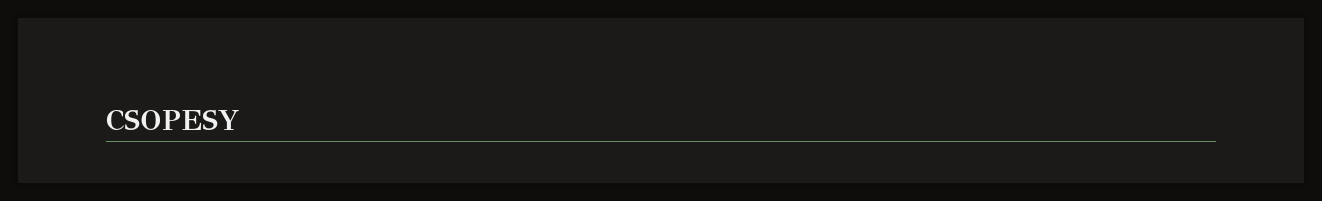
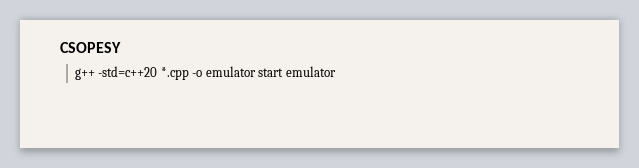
(239, 120) none -> [74,66,336,80] // g++ -std=c++20 *.cpp -o emulator start emulator

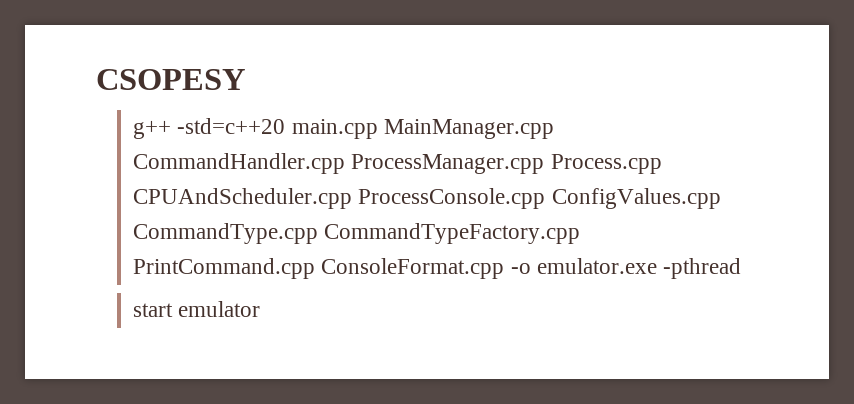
[160,66,256,80] *.cpp -o emulator -> [291,119,554,139] [133,153,662,174] [133,188,721,209] [133,223,581,244] [133,258,742,279] main.cpp MainManager.cpp CommandHandler.cpp ProcessManager.cpp Process.cpp CPUAndScheduler.cpp ProcessConsole.cpp ConfigValues.cpp CommandType.cpp CommandTypeFactory.cpp PrintCommand.cpp ConsoleFormat.cpp -o emulator.exe -pthread //

